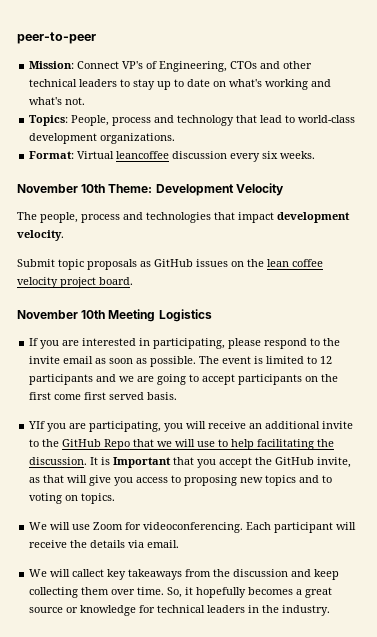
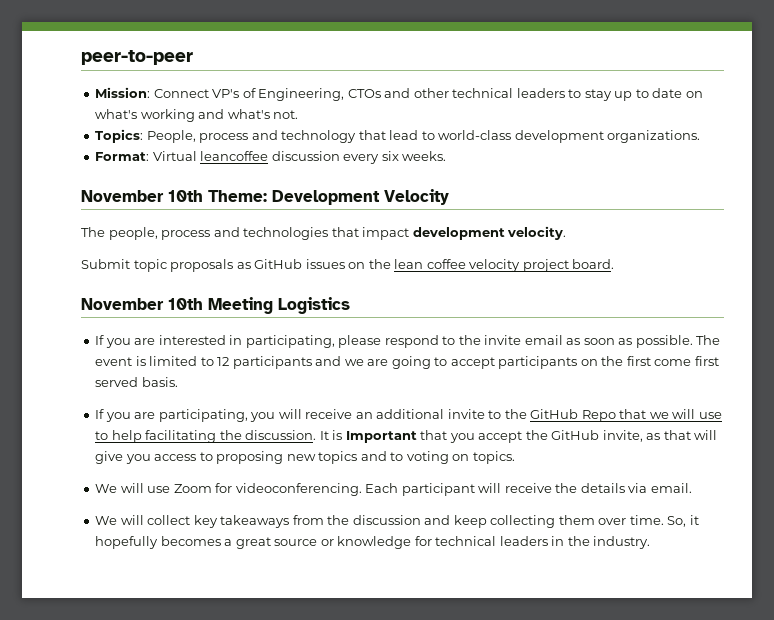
[28,421,46,429] YIf -> [95,409,105,419] If
[72,569,105,577] callect -> [147,515,191,525] collect

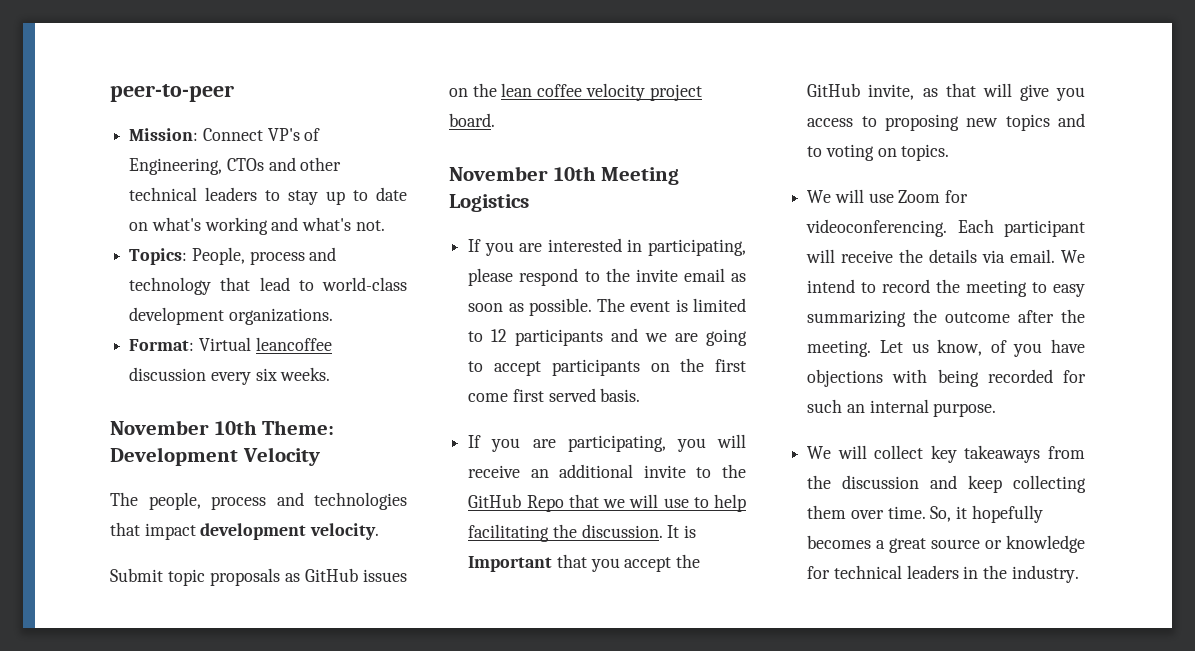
(692, 488) none -> [1061,250,1085,263] [807,279,1085,297] [807,309,1085,327] [807,339,1085,357] [807,369,1086,387] [807,399,997,417] We intend to record the meeting to easy summarizing the outcome after the meeting. Let us know, of you have objections with being recorded for such an internal purpose.

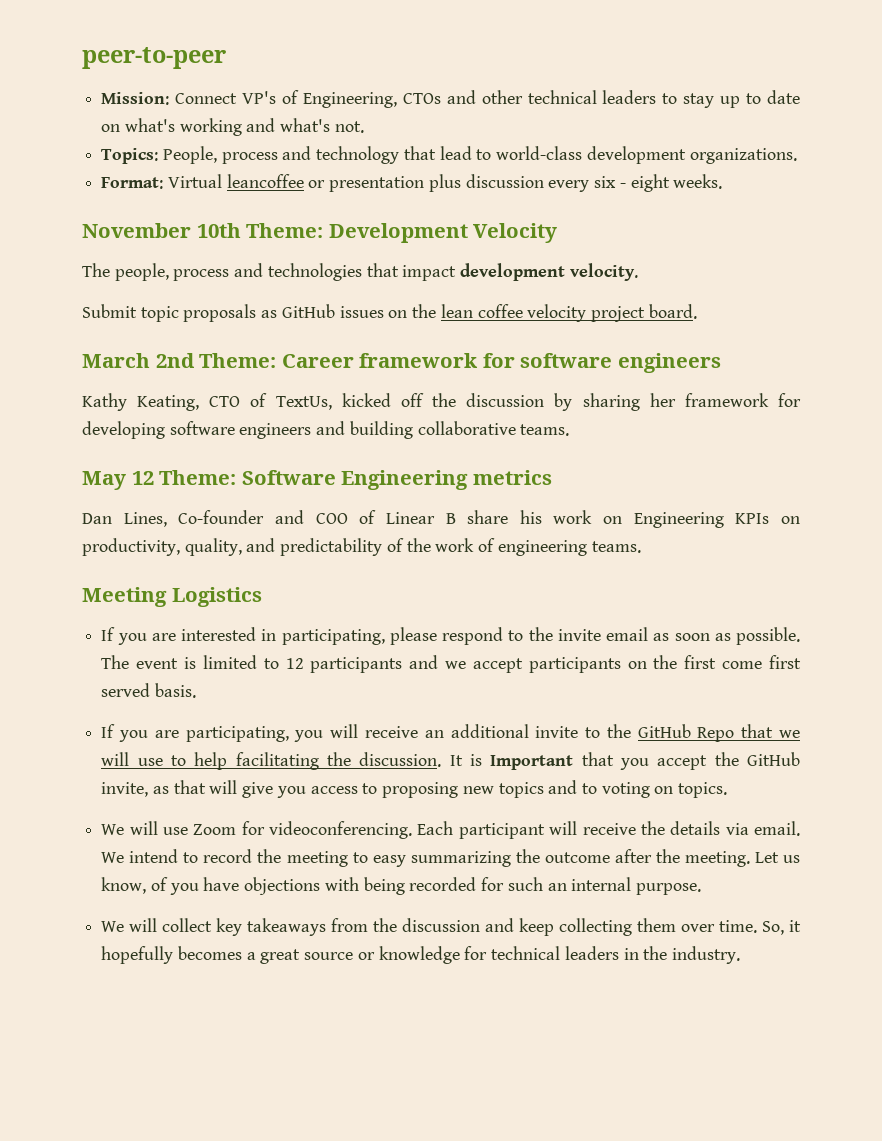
(332, 344) none -> [308,174,461,192] or presentation plus
(277, 374) none -> [619,174,670,192] - eight
[449,166,596,181] November 10th -> [82,353,721,373] [82,393,801,411] [82,421,570,439] [82,470,552,490] [82,510,800,528] [82,538,641,556] March 2nd Theme: Career framework for software engineers // Kathy Keating, CTO of TextUs, kicked off the discussion by sharing her framework for developing software engineers and building collaborative teams. // May 12 Theme: Software Engineering metrics // Dan Lines, Co-founder and COO of Linear B share his work on Engineering KPIs on productivity, quality, and predictability of the work of engineering teams. //
[675,329,747,346] [468,361,484,372] are going to -> (467, 665) none

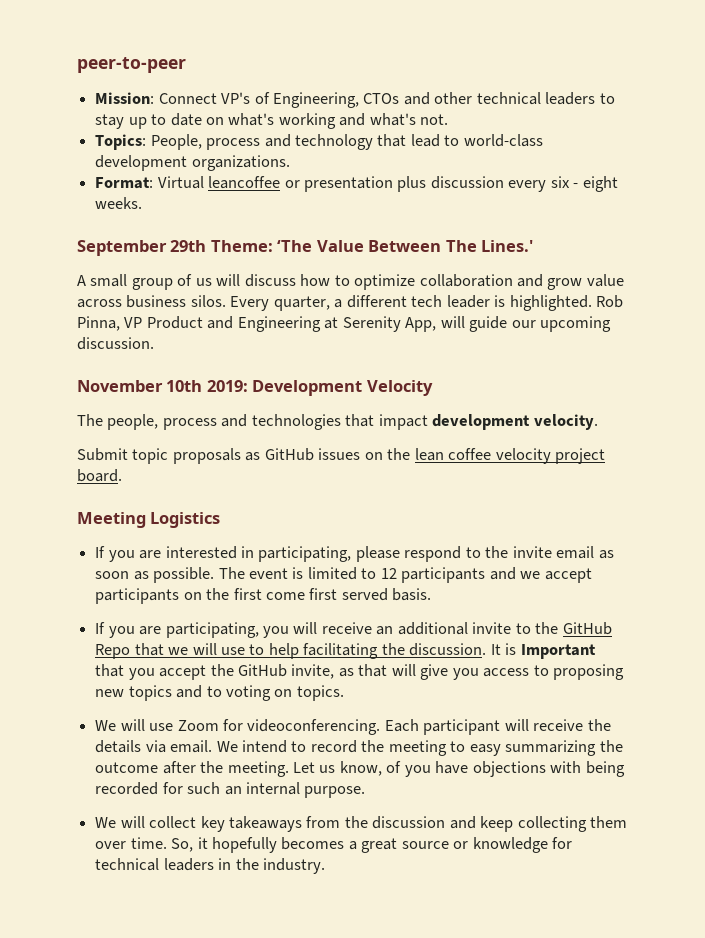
(723, 181) none -> [77,240,534,256] [77,274,624,290] [77,295,624,311] [77,316,612,332] [77,337,154,350] // September 29th Theme: ‘The Value Between The Lines.' // A small group of us will discuss how to optimize collaboration and grow value across business silos. Every quarter, a different tech leader is highlighted. Rob Pinna, VP Product and Engineering at Serenity App, will guide our upcoming discussion.
[246,223,324,238] Theme: -> [206,380,248,392] 2019:
[82,353,721,373] [82,393,801,411] [82,421,570,439] [82,470,552,490] [82,510,800,528] [82,538,641,556] // March 2nd Theme: Career framework for software engineers // Kathy Keating, CTO of TextUs, kicked off the discussion by sharing her framework for developing software engineers and building collaborative teams. // May 12 Theme: Software Engineering metrics // Dan Lines, Co-founder and COO of Linear B share his work on Engineering KPIs on productivity, quality, and predictability of the work of engineering teams. -> (122, 475) none

